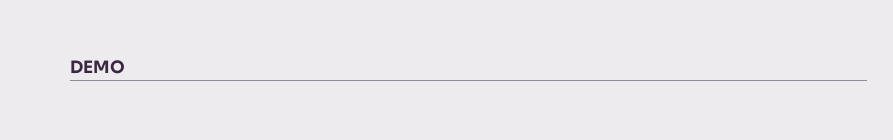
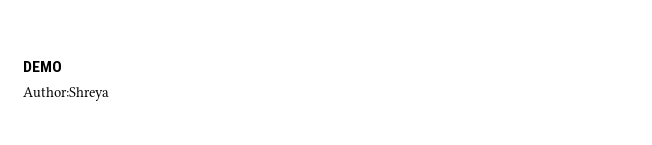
(125, 67) none -> [23,87,109,101] // Author:Shreya

